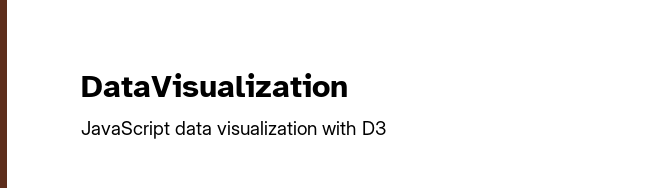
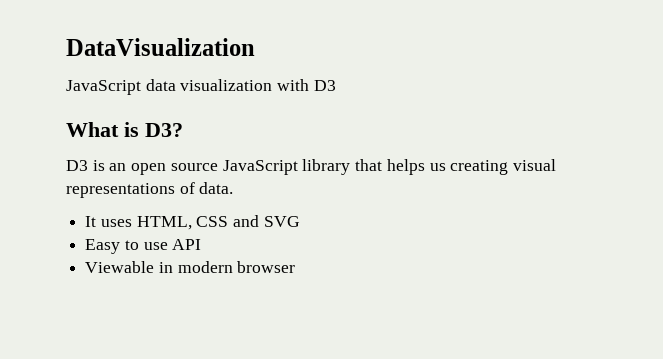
(386, 128) none -> [66,122,183,137] [66,159,556,175] [66,182,234,198] [85,215,300,230] [85,239,202,254] [85,261,296,273] // What is D3? // D3 is an open source JavaScript library that helps us creating visual representations of data. // It uses HTML, CSS and SVG // Easy to use API // Viewable in modern browser

